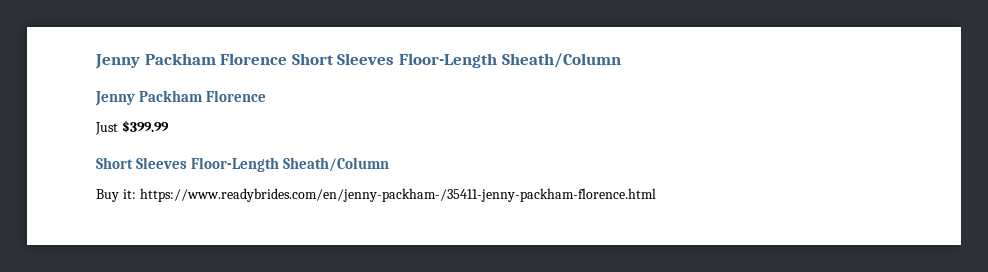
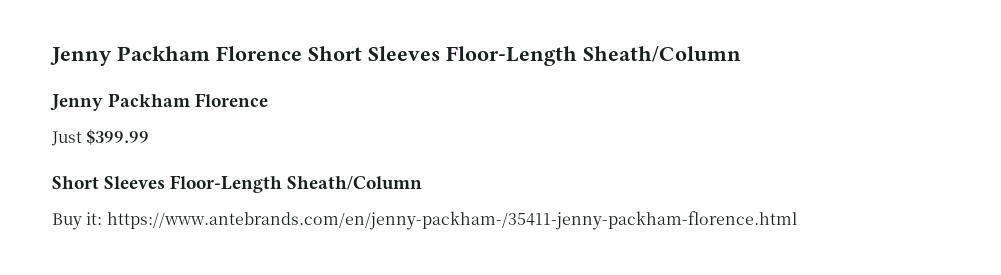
[139,188,656,202] https://www.readybrides.com/en/jenny-packham-/35411-jenny-packham-florence.html -> [106,211,797,230] https://www.antebrands.com/en/jenny-packham-/35411-jenny-packham-florence.html

